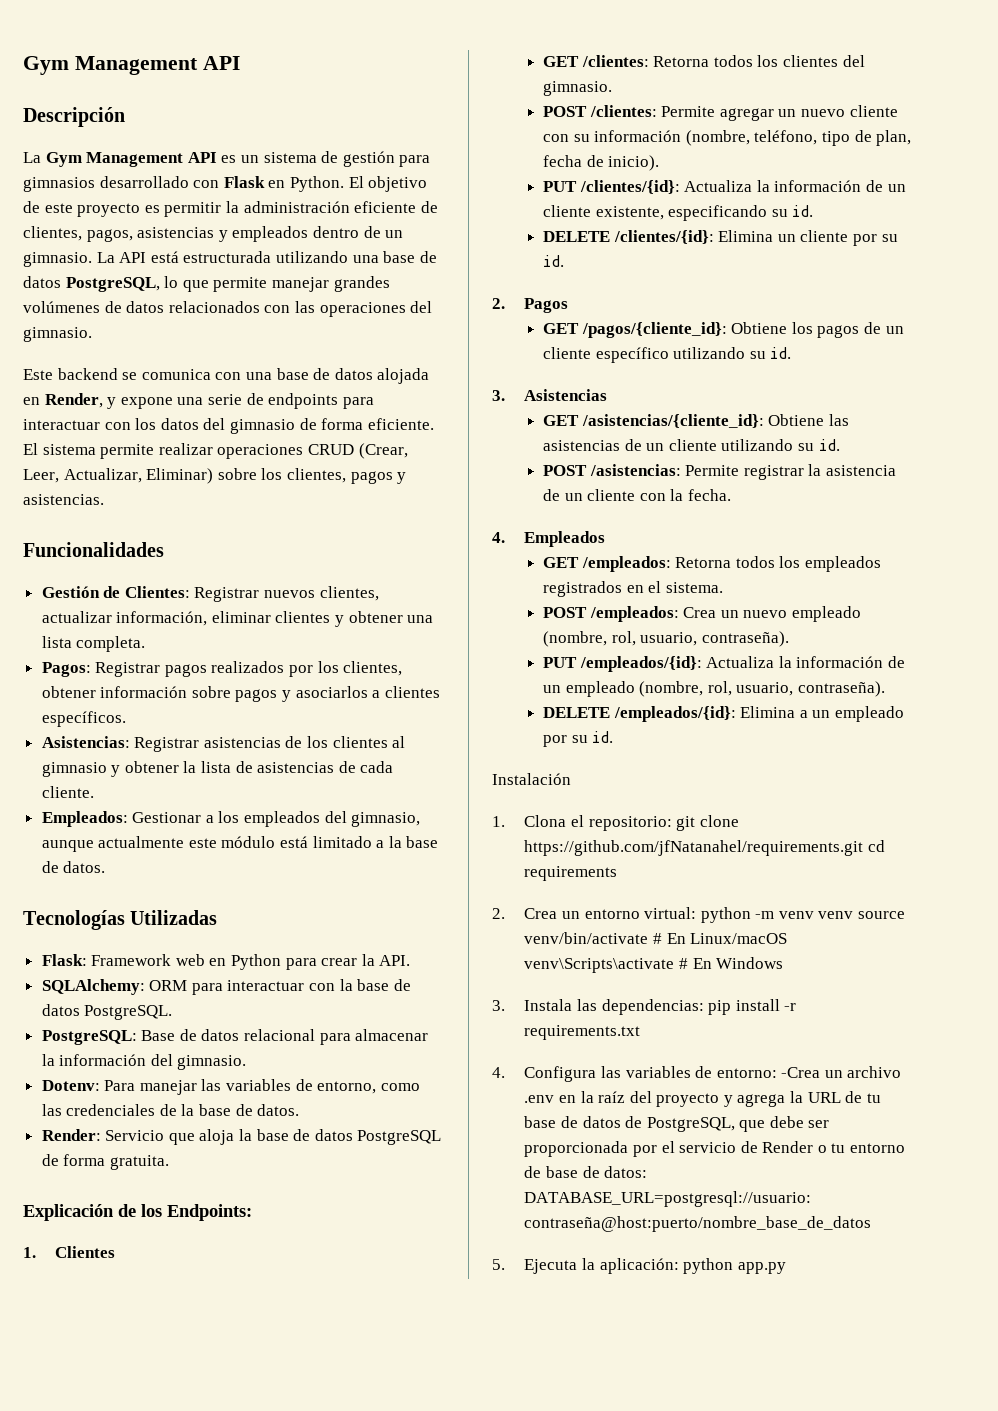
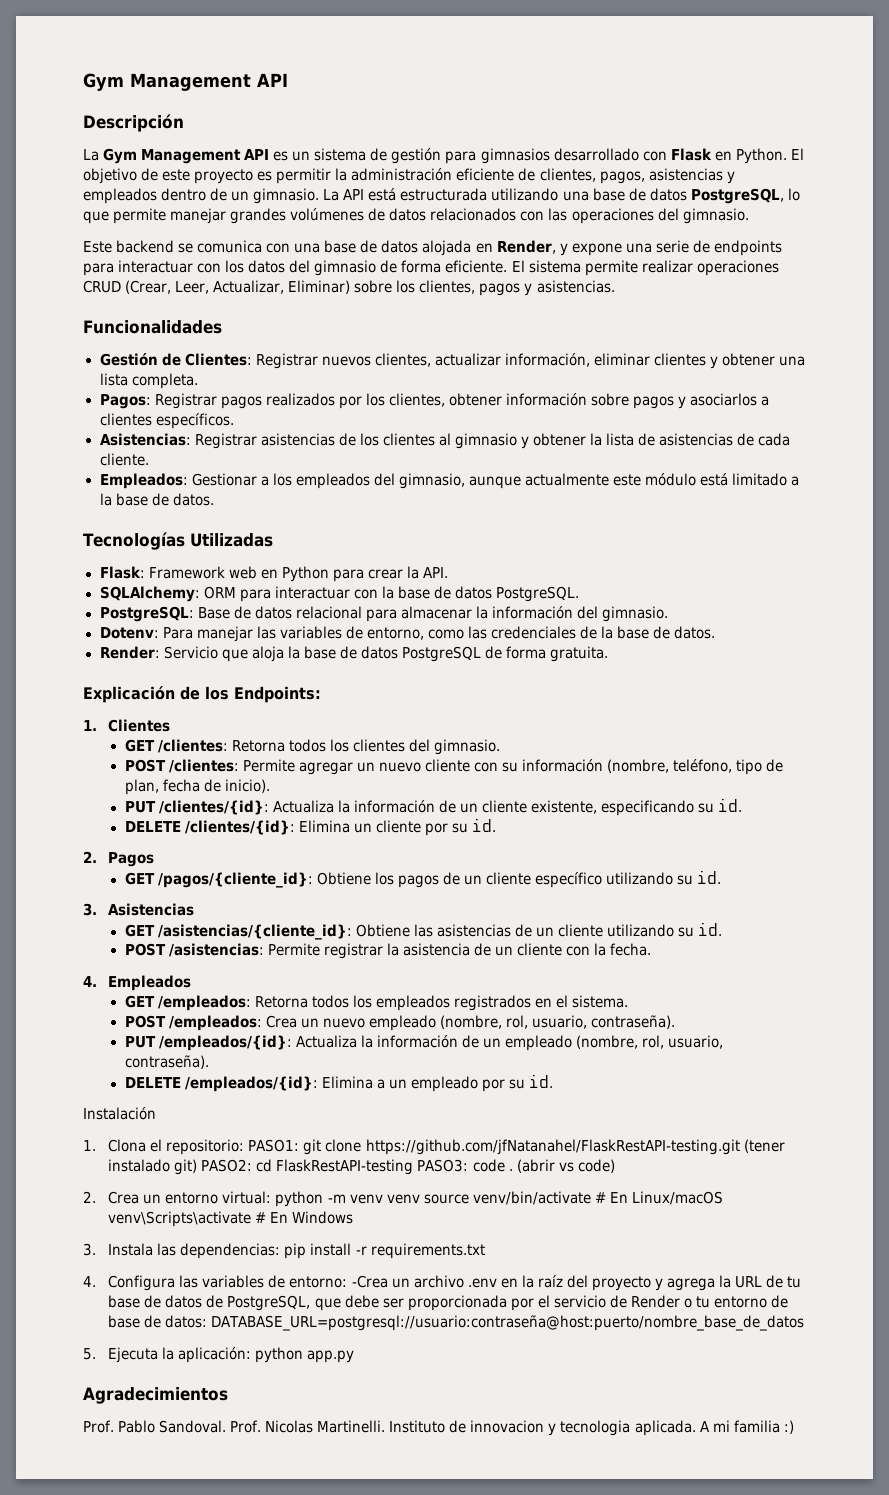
(672, 823) none -> [248,1139,300,1152] PASO1:
[524,840,885,856] [524,866,618,881] https://github.com/jfNatanahel/requirements.git cd requirements -> [365,1139,785,1155] [108,1159,615,1175] https://github.com/jfNatanahel/FlaskRestAPI-testing.git (tener instalado git) PASO2: cd FlaskRestAPI-testing PASO3: code . (abrir vs code)
(786, 1268) none -> [83,1387,228,1404] [83,1420,794,1436] // Agradecimientos // Prof. Pablo Sandoval. Prof. Nicolas Martinelli. Instituto de innovacion y tecnologia aplicada. A mi familia :)

